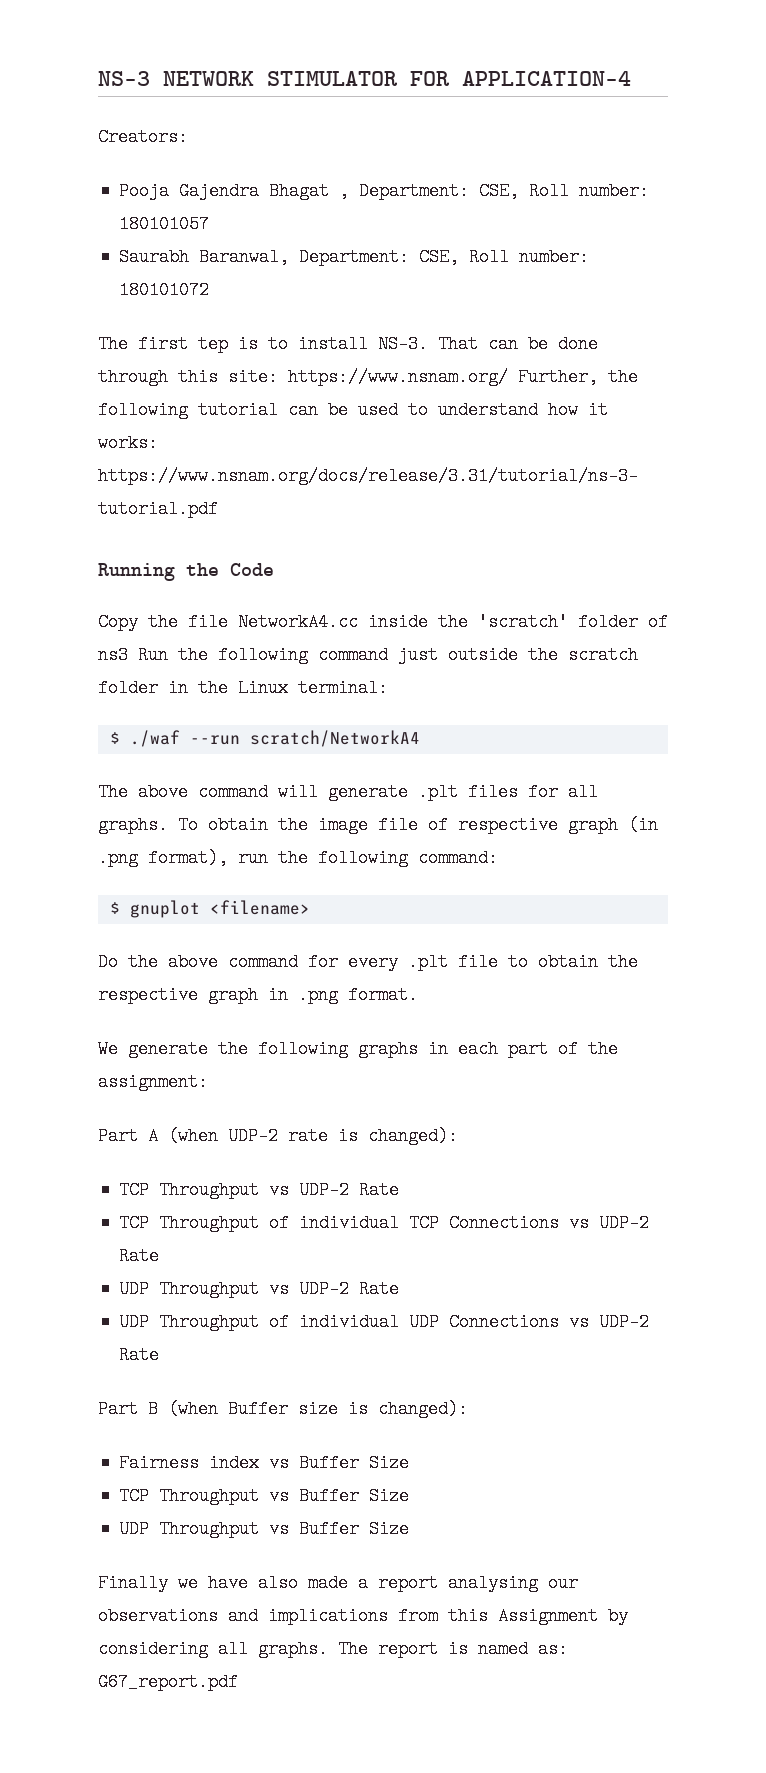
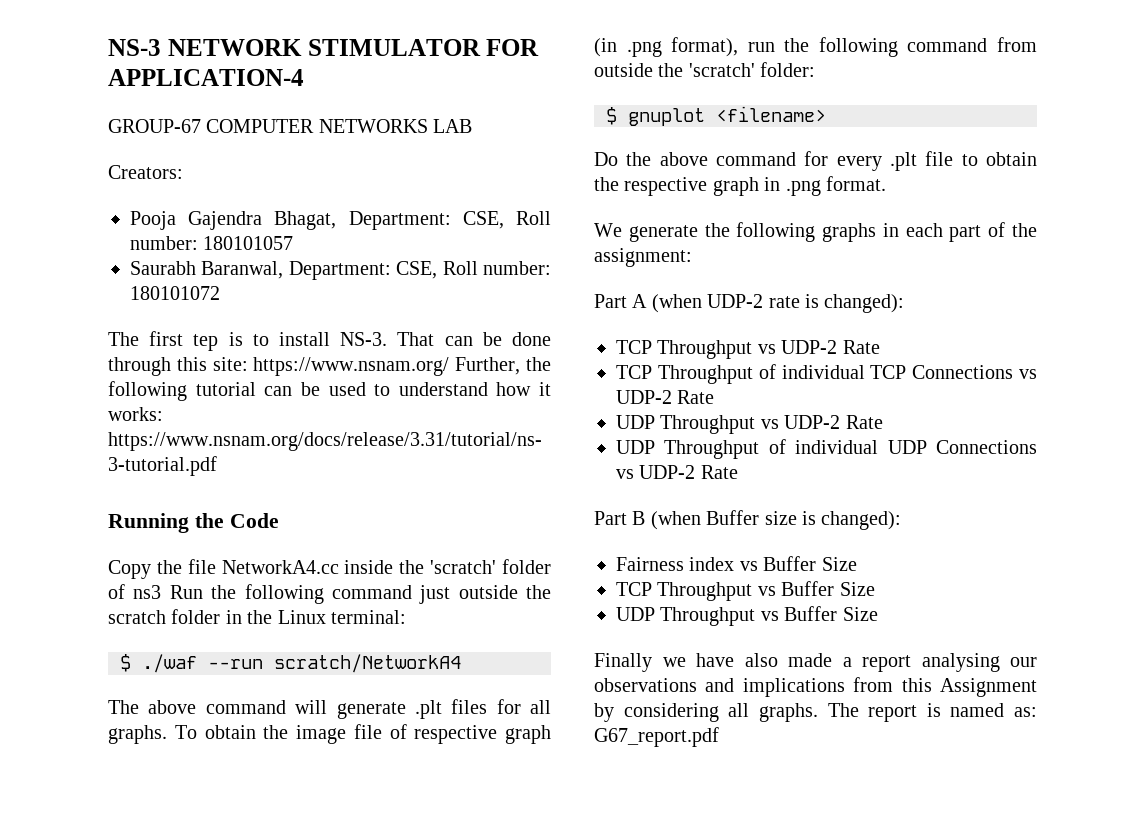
(631, 78) none -> [108,119,473,133] // GROUP-67 COMPUTER NETWORKS LAB
[269,182,350,200] Bhagat , -> [274,211,337,230] Bhagat,
[418,849,498,867] command: -> [907,37,1037,52] [594,62,816,77] command from outside the 'scratch' folder:

